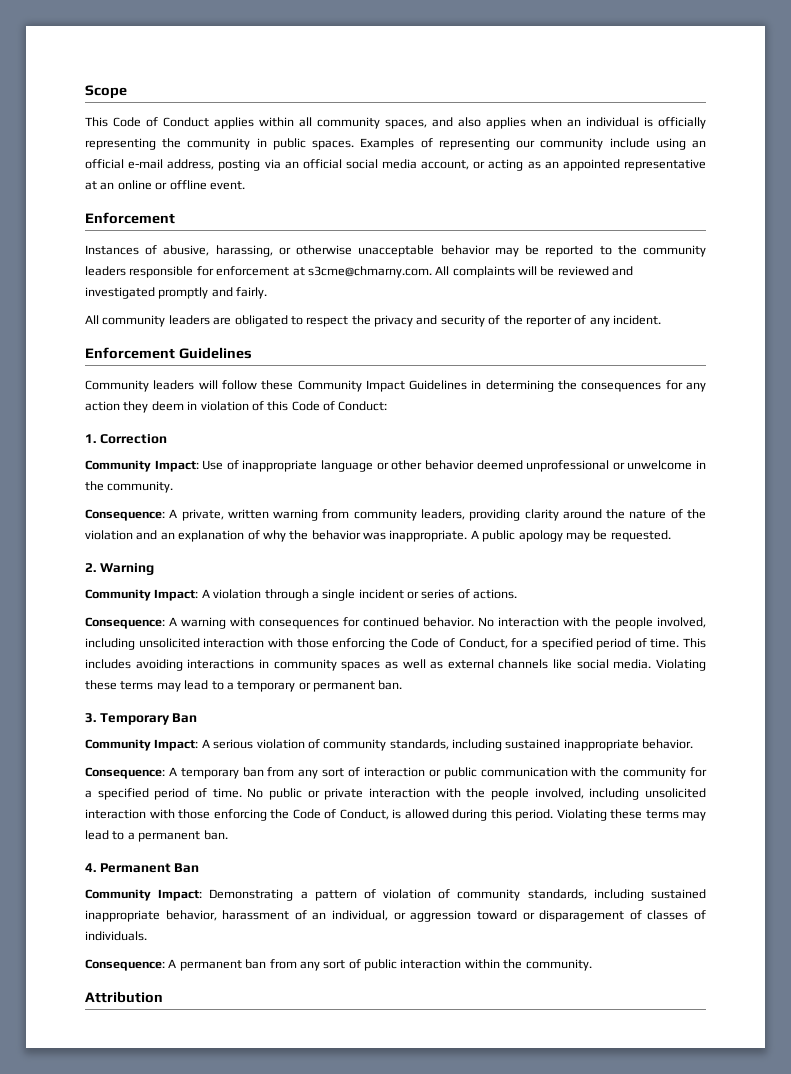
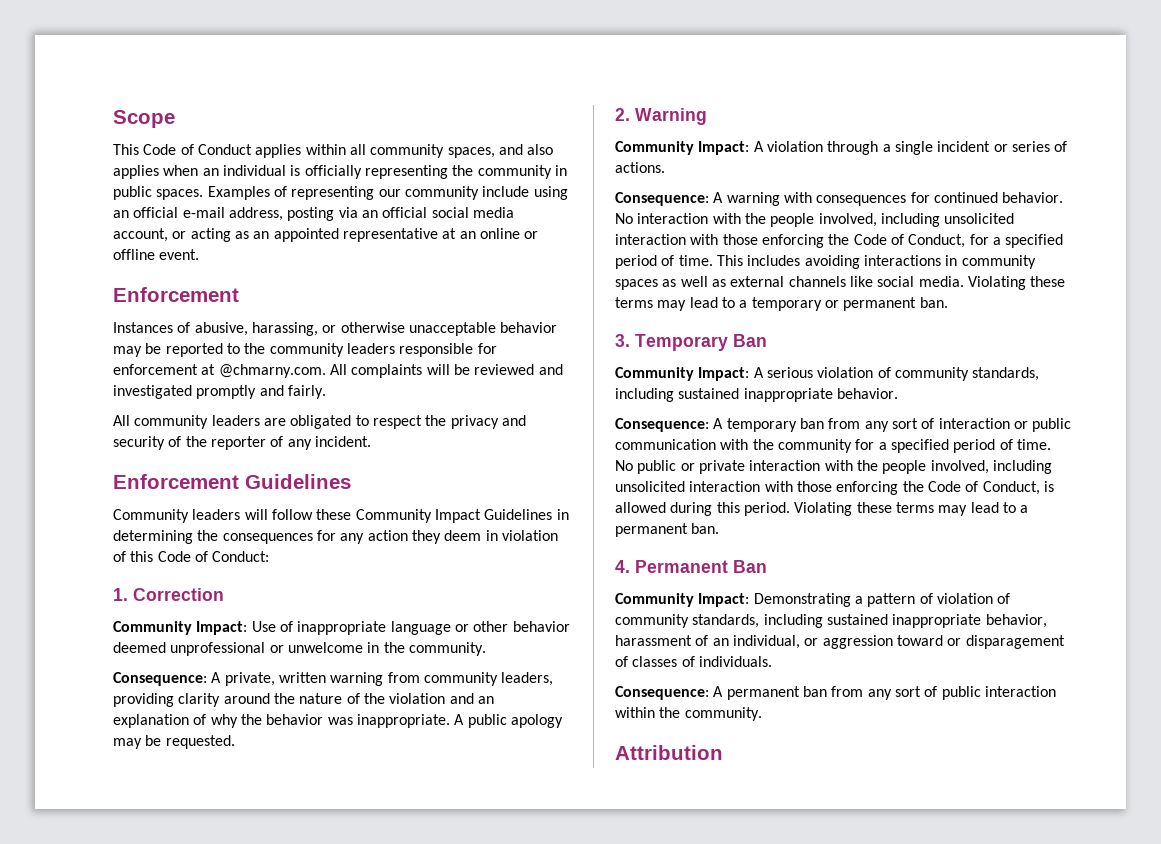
[307,266,432,278] s3cme@chmarny.com. -> [218,364,326,378] @chmarny.com.

